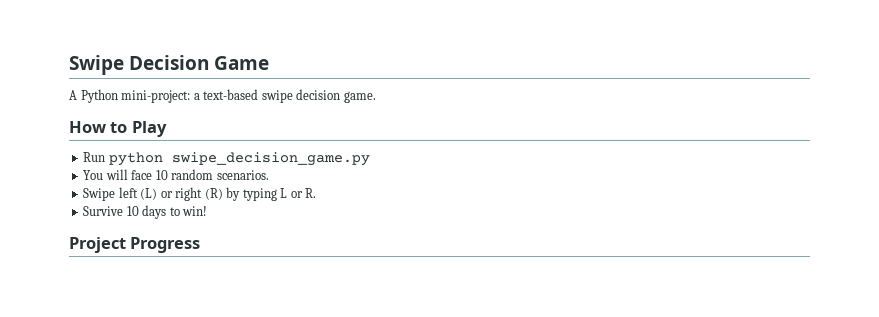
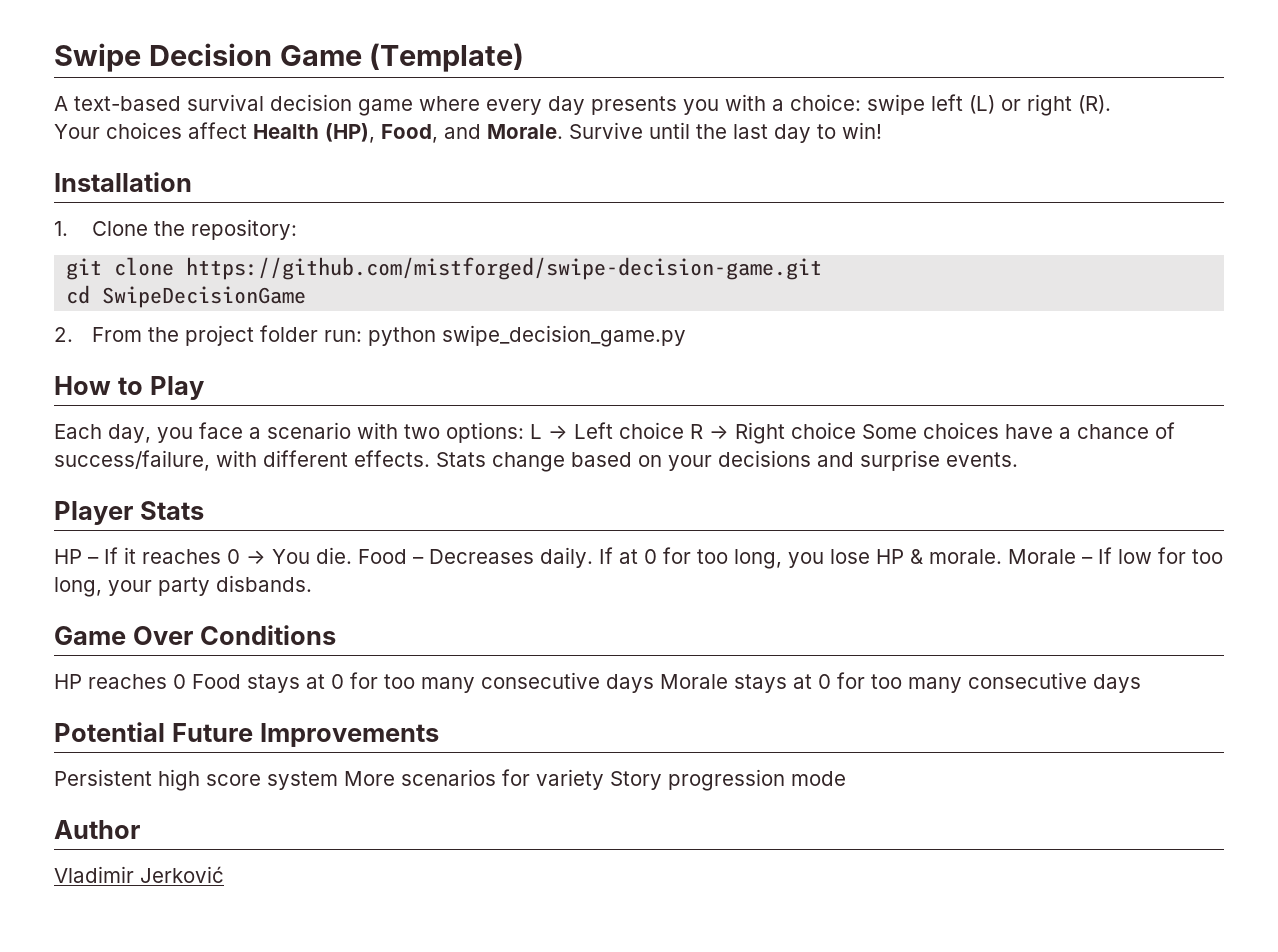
(270, 63) none -> [369,43,525,72] (Template)
[80,89,376,103] [69,121,167,137] [83,152,370,166] [83,169,269,180] [83,187,317,201] [83,205,208,219] [69,237,201,253] Python mini-project: a text-based swipe decision game. // How to Play // Run python swipe_decision_game.py // You will face 10 random scenarios. // Swipe left (L) or right (R) by typing L or R. // Survive 10 days to win! // Project Progress -> [74,94,1111,116] [54,122,882,143] [54,172,192,192] [54,219,297,240] [66,257,823,280] [66,285,307,308] [54,325,686,347] [54,376,204,400] [54,422,1175,444] [54,450,1018,472] [54,501,204,525] [54,547,1223,569] [54,575,312,597] [54,625,336,645] [54,672,1141,693] [54,722,439,747] [54,769,846,791] [54,820,140,839] [54,866,224,883] text-based survival decision game where every day presents you with a choice: swipe left (L) or right (R). // Your choices affect Health (HP), Food, and Morale. Survive until the last day to win! // Installation // 1. Clone the repository: // git clone https://github.com/mistforged/swipe-decision-game.git // cd SwipeDecisionGame // 2. From the project folder run: python swipe_decision_game.py // How to Play // Each day, you face a scenario with two options: L → Left choice R → Right choice Some choices have a chance of success/failure, with different effects. Stats change based on your decisions and surprise events. // Player Stats // HP – If it reaches 0 → You die. Food – Decreases daily. If at 0 for too long, you lose HP & morale. Morale – If low for too long, your party disbands. // Game Over Conditions // HP reaches 0 Food stays at 0 for too many consecutive days Morale stays at 0 for too many consecutive days // Potential Future Improvements // Persistent high score system More scenarios for variety Story progression mode // Author // Vladimir Jerković

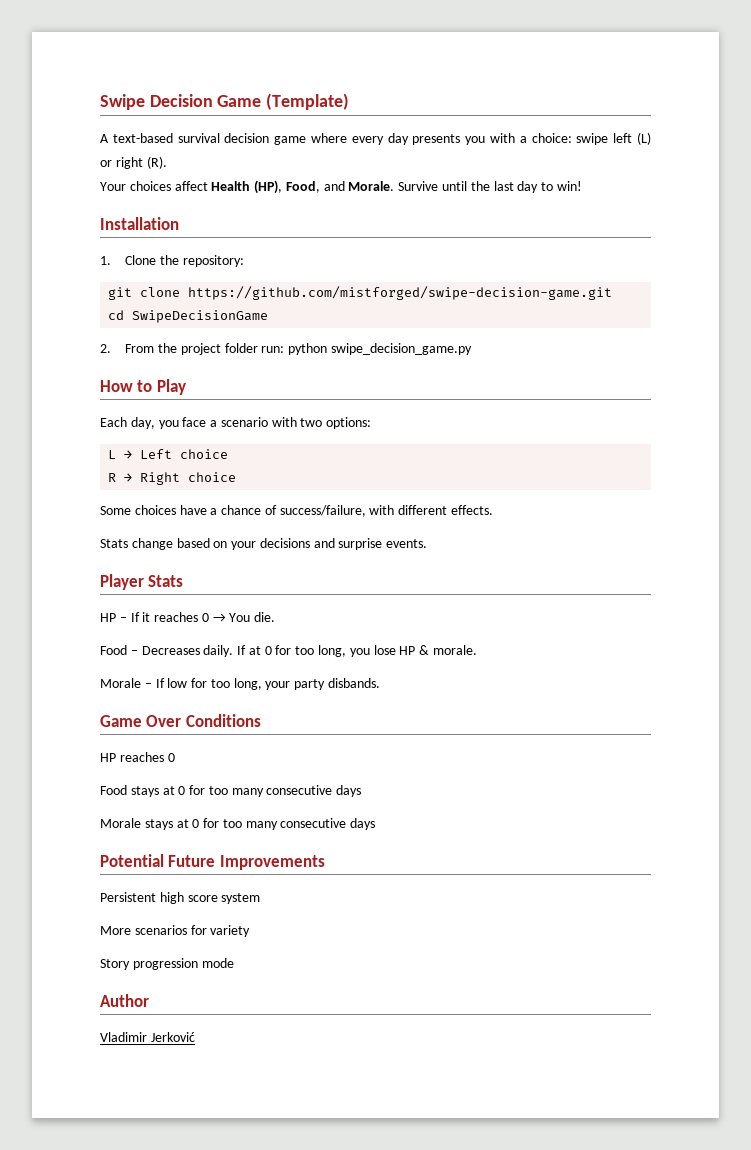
(524, 432) none -> (372, 423) //
(684, 430) none -> (229, 454) //
(856, 430) none -> (237, 477) //
(430, 458) none -> (494, 510) //
(352, 555) none -> (276, 617) //
(1002, 556) none -> (477, 650) //
(186, 681) none -> (175, 757) //
(654, 683) none -> (362, 791) //
(338, 780) none -> (261, 898) //
(604, 779) none -> (251, 931) //

